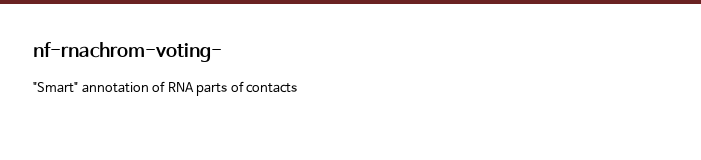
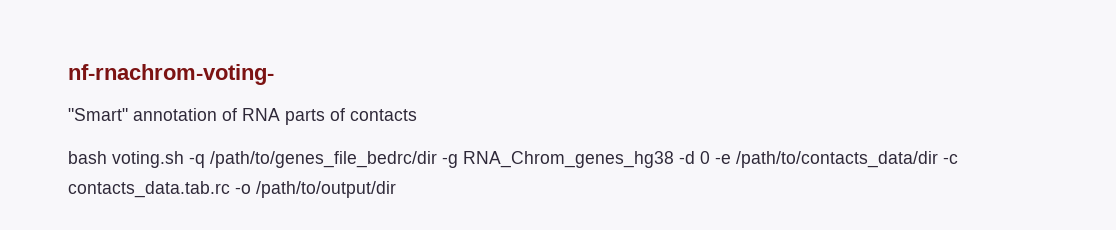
(298, 88) none -> [68,151,958,168] [68,181,396,198] // bash voting.sh -q /path/to/genes_file_bedrc/dir -g RNA_Chrom_genes_hg38 -d 0 -e /path/to/contacts_data/dir -c contacts_data.tab.rc -o /path/to/output/dir

